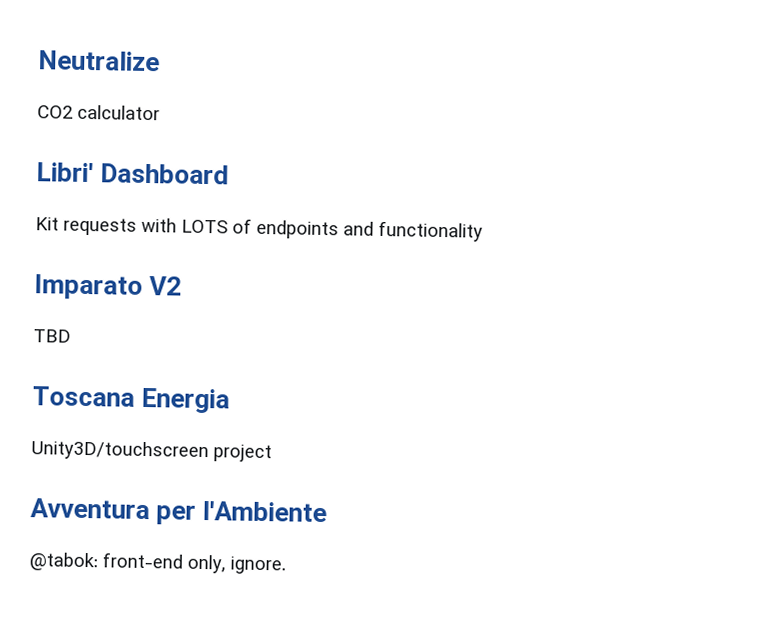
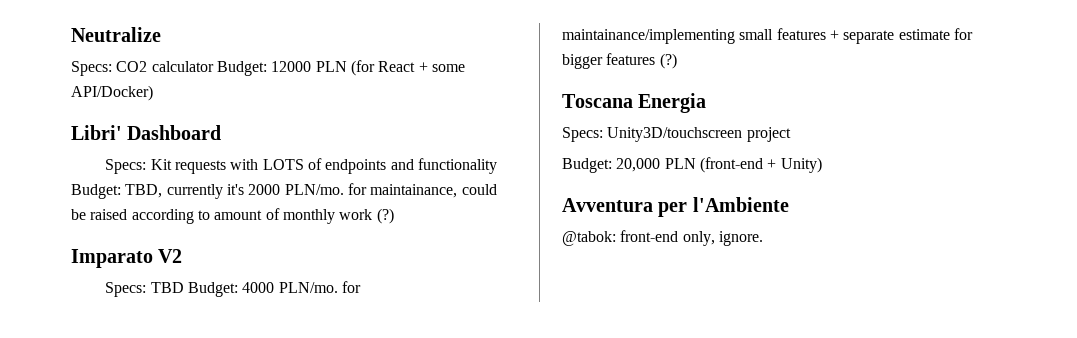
(160, 61) none -> [71,61,112,76] Specs:
(160, 112) none -> [216,60,465,76] [71,85,153,101] Budget: 12000 PLN (for React + some API/Docker)
(230, 174) none -> [105,159,147,174] Specs:
(483, 231) none -> [71,183,497,199] [71,208,394,224] Budget: TBD, currently it's 2000 PLN/mo. for maintainance, could be raised according to amount of monthly work (?)
(183, 286) none -> [105,282,147,297] Specs:
(71, 336) none -> [187,281,361,297] [562,28,973,44] [562,53,677,69] Budget: 4000 PLN/mo. for maintainance/implementing small features + separate estimate for bigger features (?)
(231, 400) none -> [562,127,603,142] Specs:
(272, 453) none -> [562,157,822,173] // Budget: 20,000 PLN (front-end + Unity)

